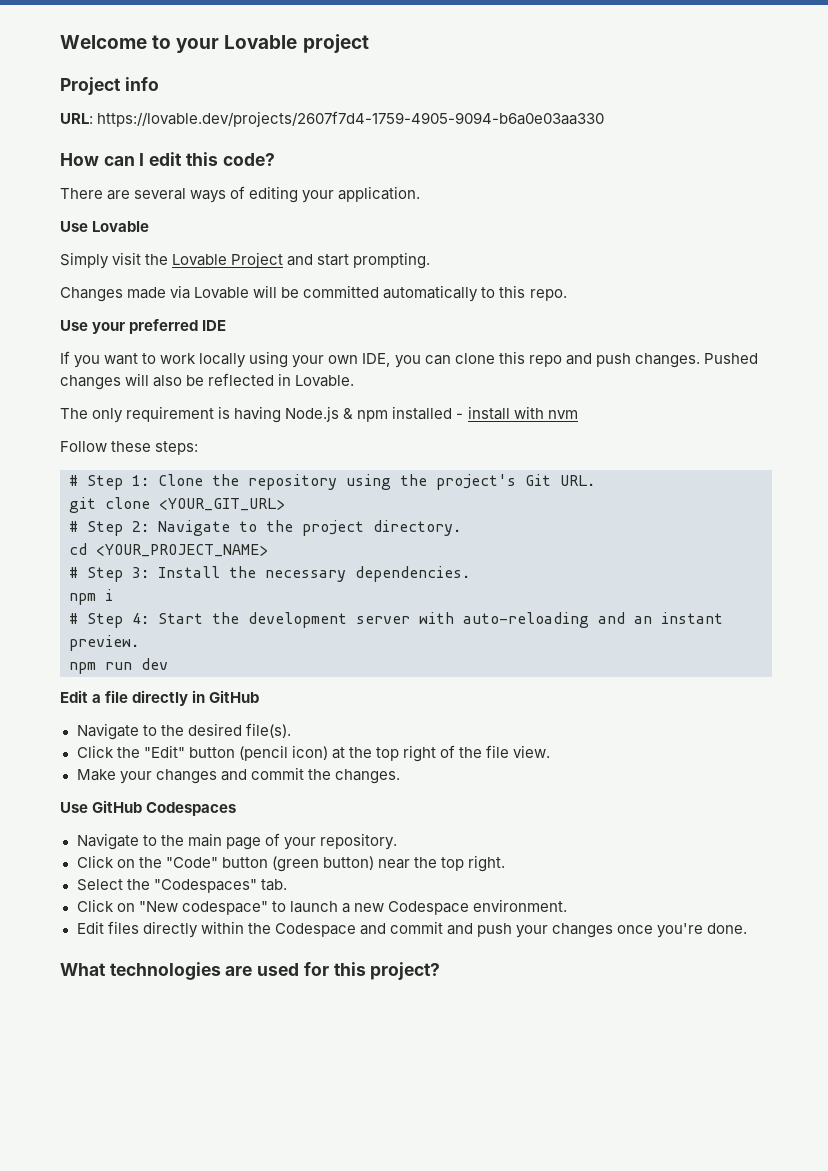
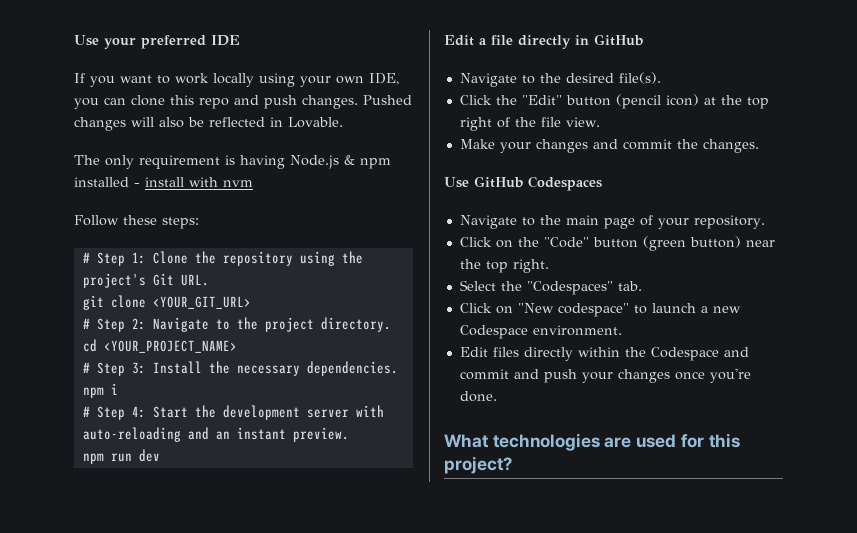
[60,34,369,53] [60,77,159,95] [60,111,605,127] [60,152,275,166] [60,186,421,203] [60,221,150,232] [60,252,431,269] [60,285,567,302] Welcome to your Lovable project // Project info // URL: https://lovable.dev/projects/2607f7d4-1759-4905-9094-b6a0e03aa330 // How can I edit this code? // There are several ways of editing your application. // Use Lovable // Simply visit the Lovable Project and start prompting. // Changes made via Lovable will be committed automatically to this repo. // -> (74, 40) none

